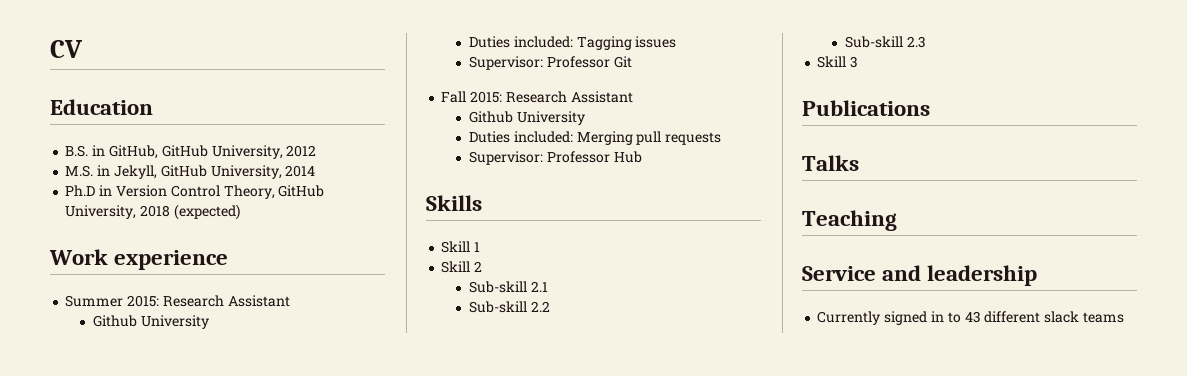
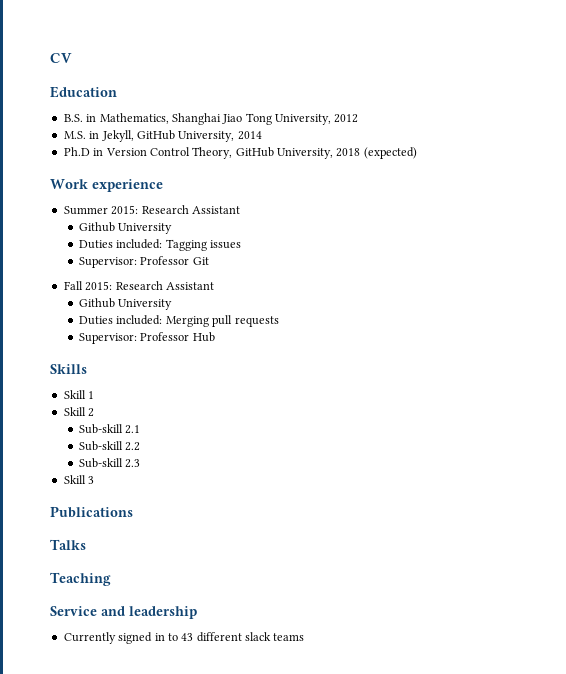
[108,145,208,159] GitHub, GitHub -> [99,113,272,125] Mathematics, Shanghai Jiao Tong

